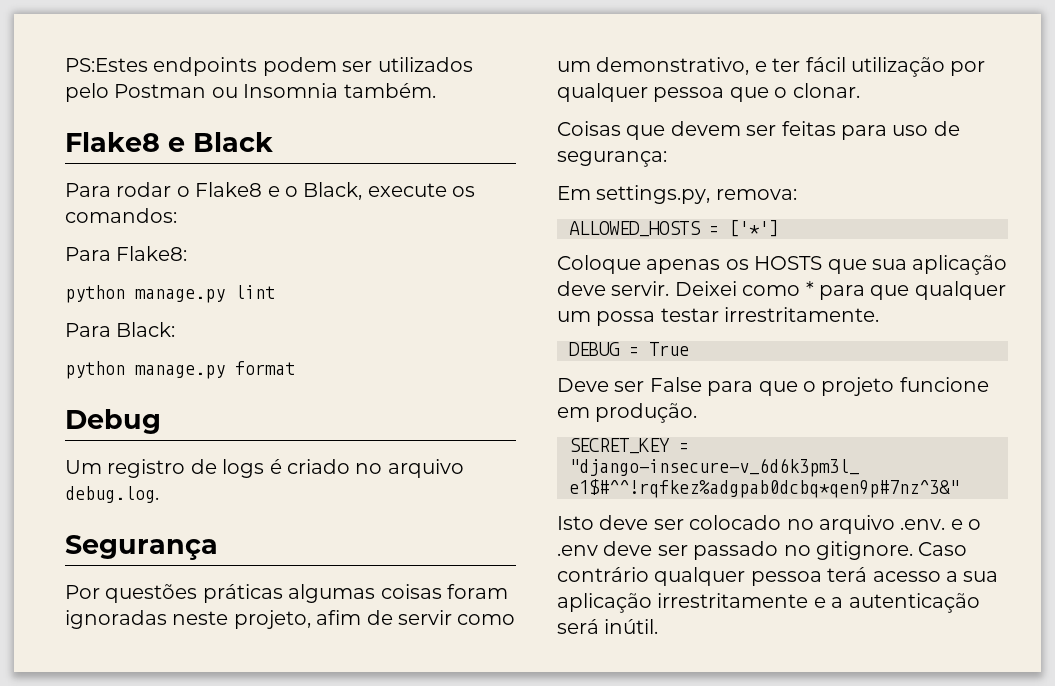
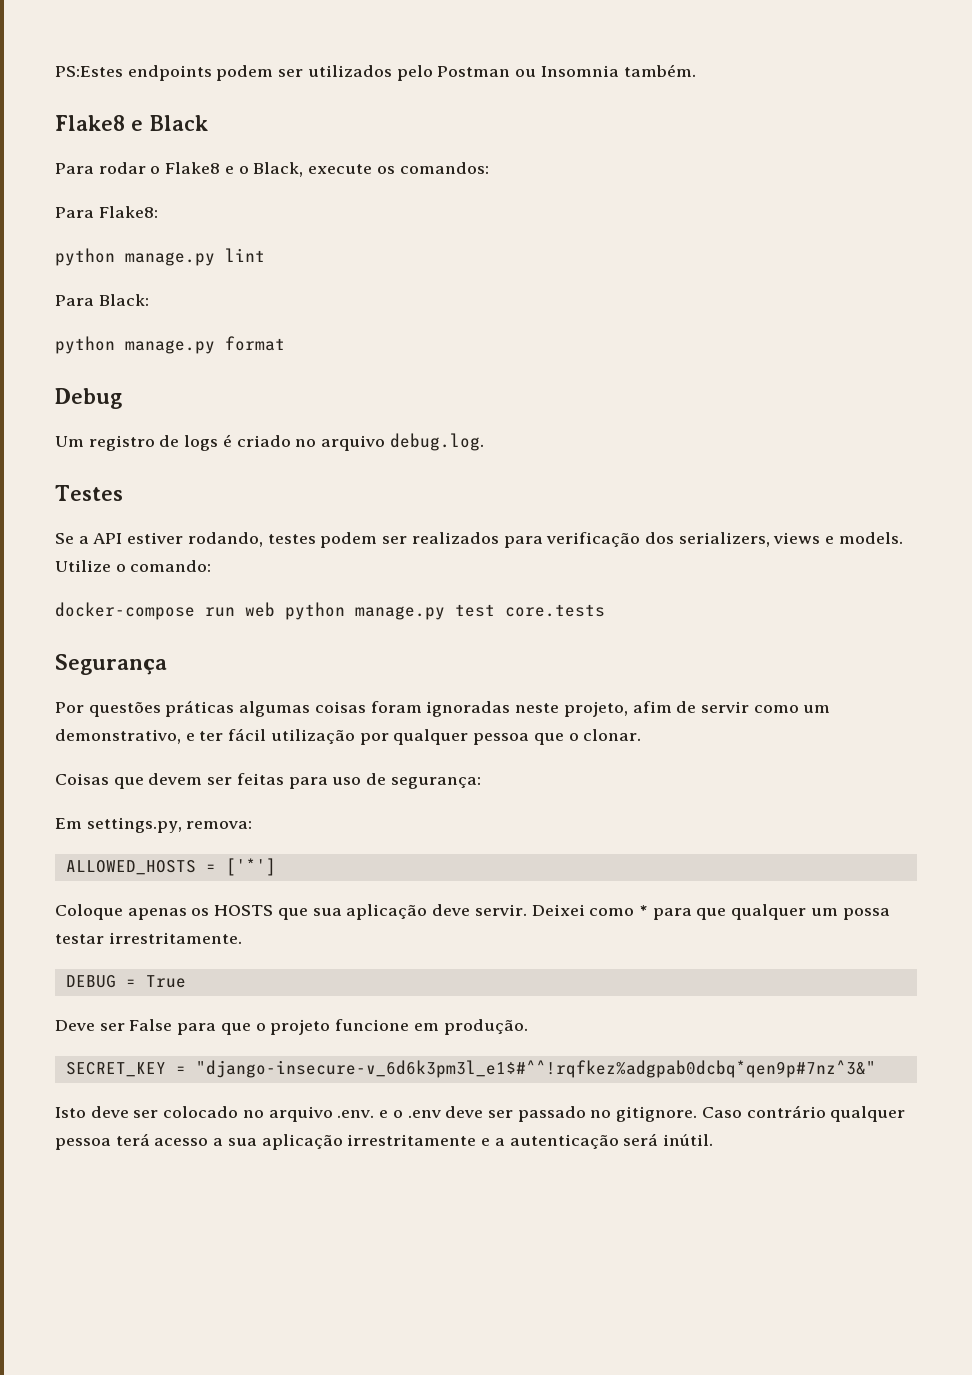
(159, 494) none -> [55,485,123,501] [55,532,903,548] [55,560,212,572] [55,602,605,620] // Testes // Se a API estiver rodando, testes podem ser realizados para verificação dos serializers, views e models. Utilize o comando: // docker-compose run web python manage.py test core.tests

